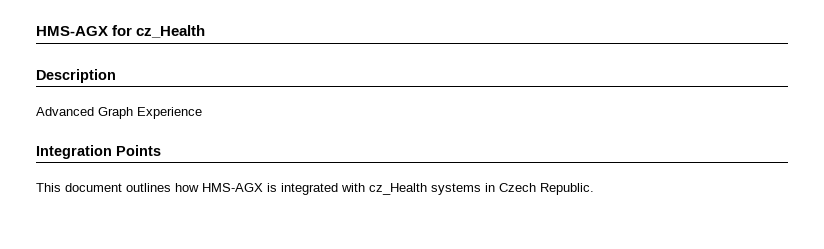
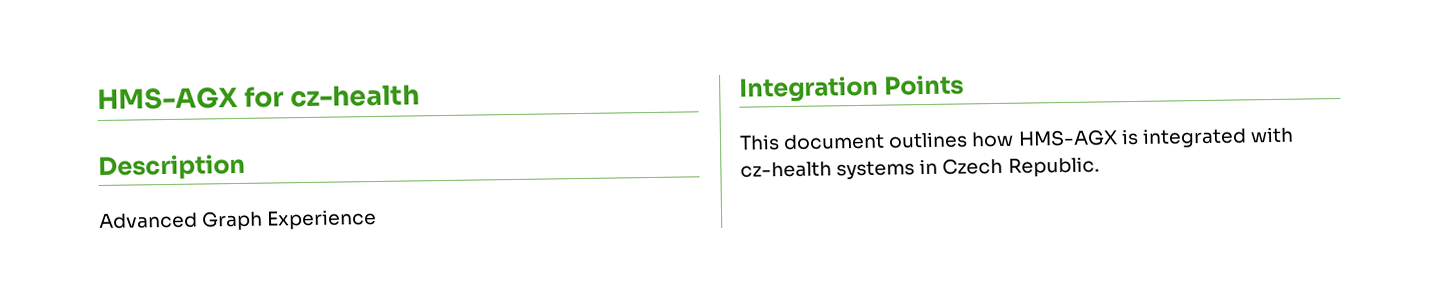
[136,25,206,38] cz_Health -> [290,84,421,108] cz-health
[369,183,427,195] cz_Health -> [740,161,832,178] cz-health

